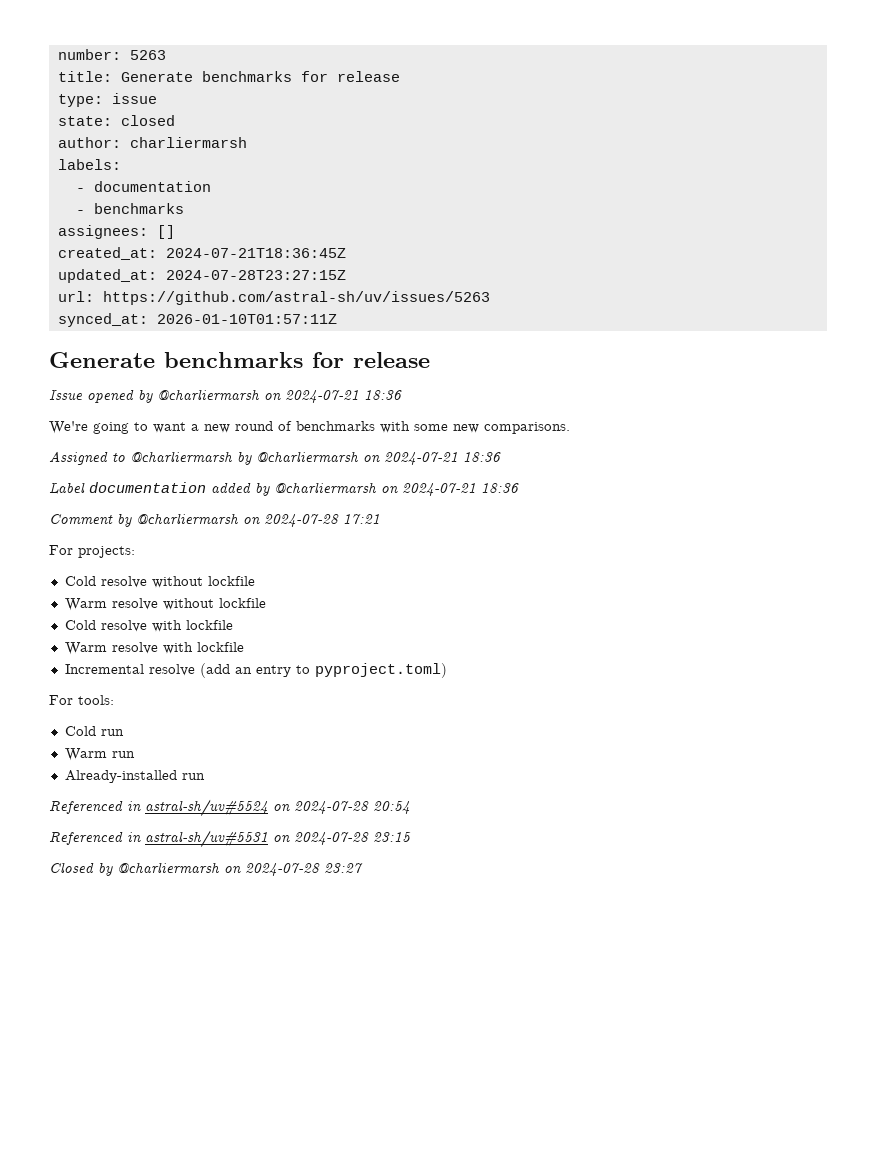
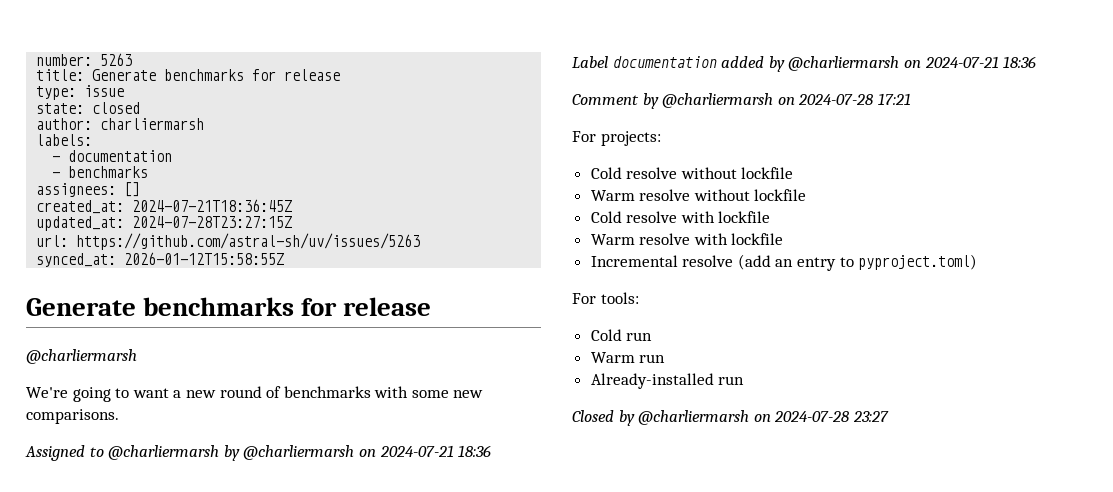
[156,314,337,324] [49,352,430,368] [49,389,402,403] 2026-01-10T01:57:11Z // Generate benchmarks for release // Issue opened by @charliermarsh on 2024-07-21 18:36 -> [124,252,285,265] [26,297,432,316] [26,349,137,364] 2026-01-12T15:58:55Z // Generate benchmarks for release // @charliermarsh
[49,799,410,817] [49,830,411,848] // Referenced in astral-sh/uv#5524 on 2024-07-28 20:54 // Referenced in astral-sh/uv#5531 on 2024-07-28 23:15 -> (745, 380) none

